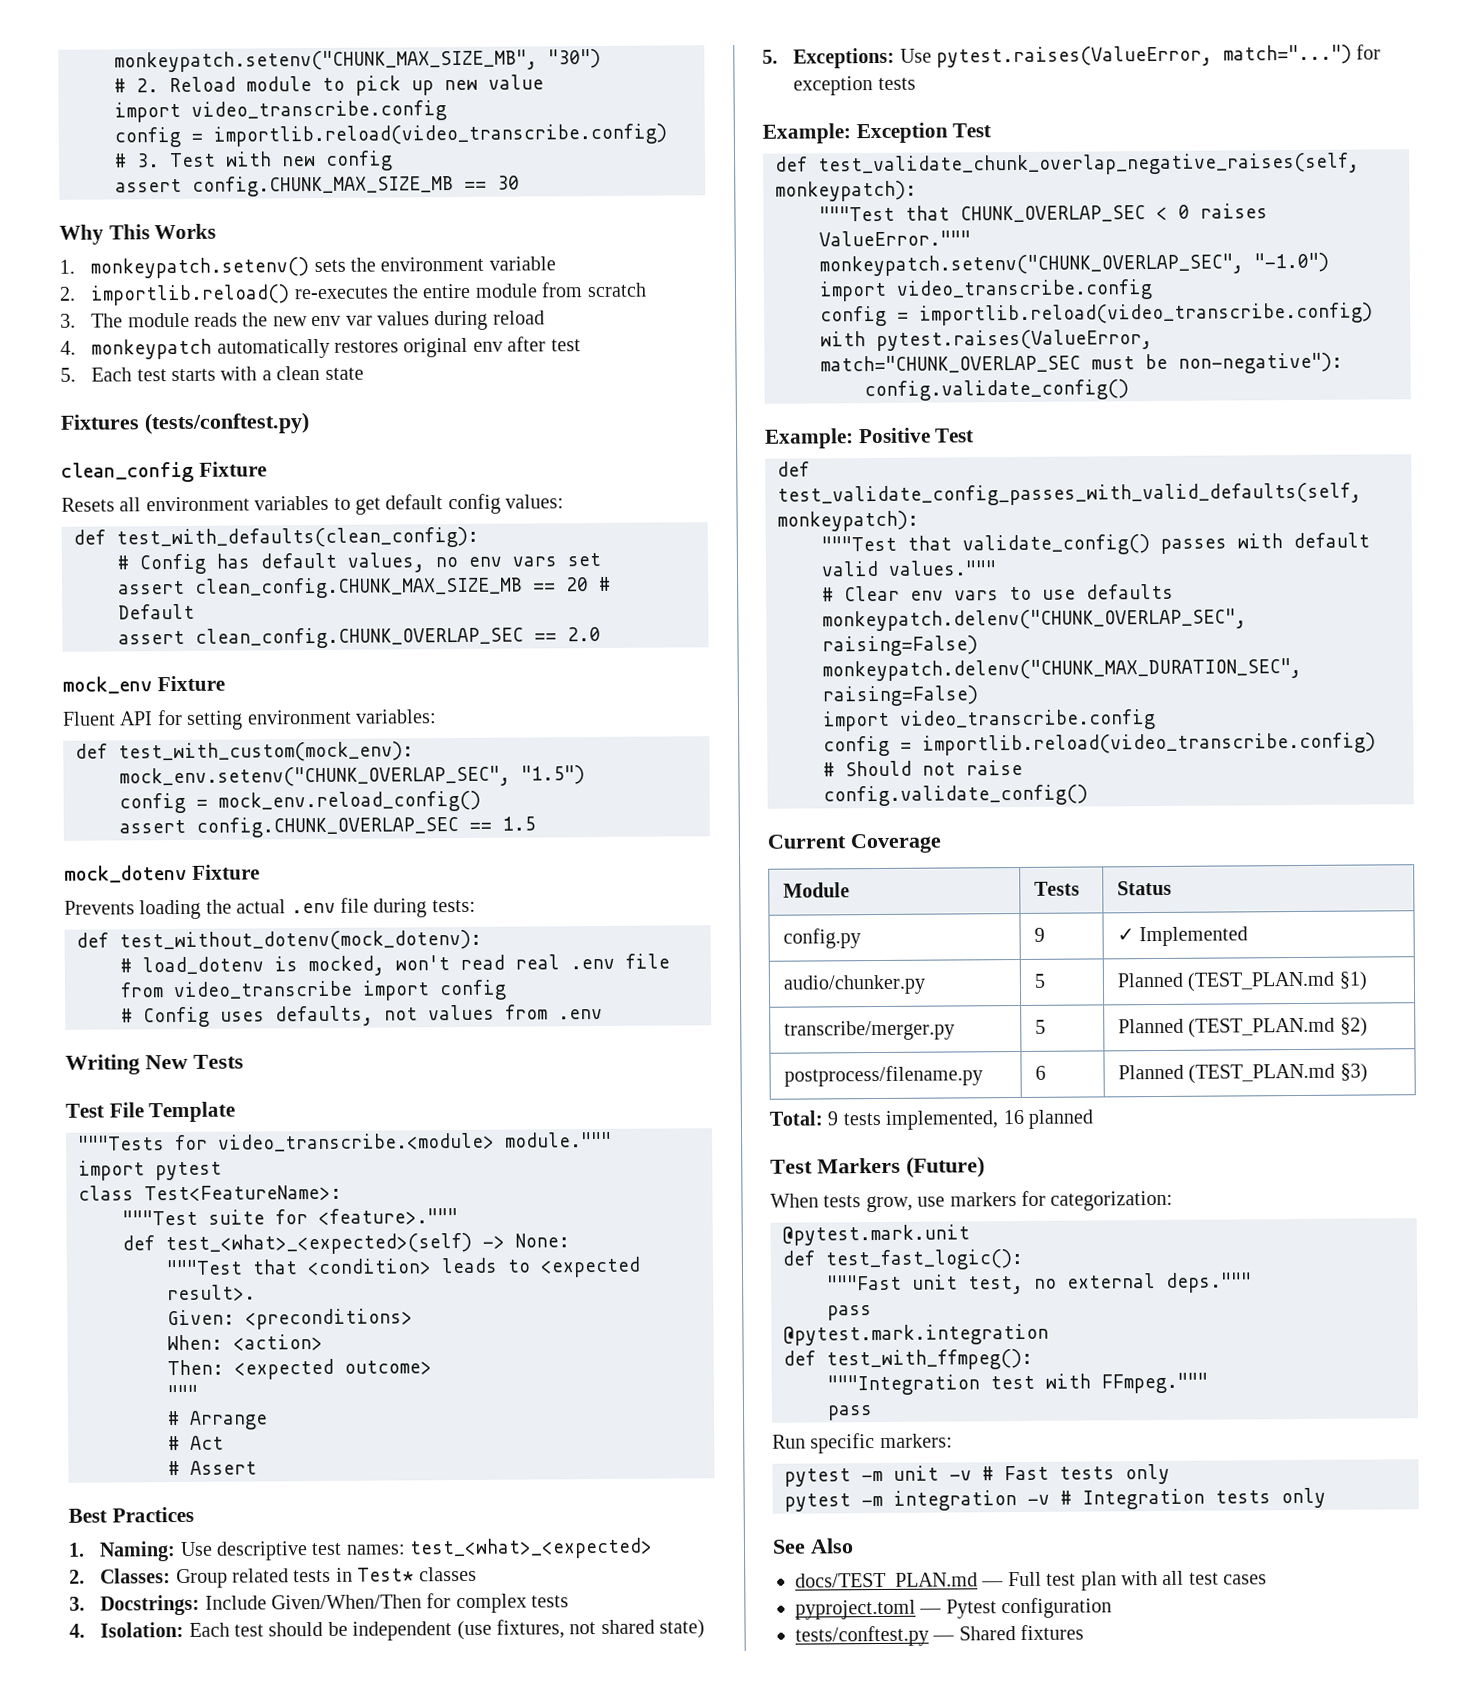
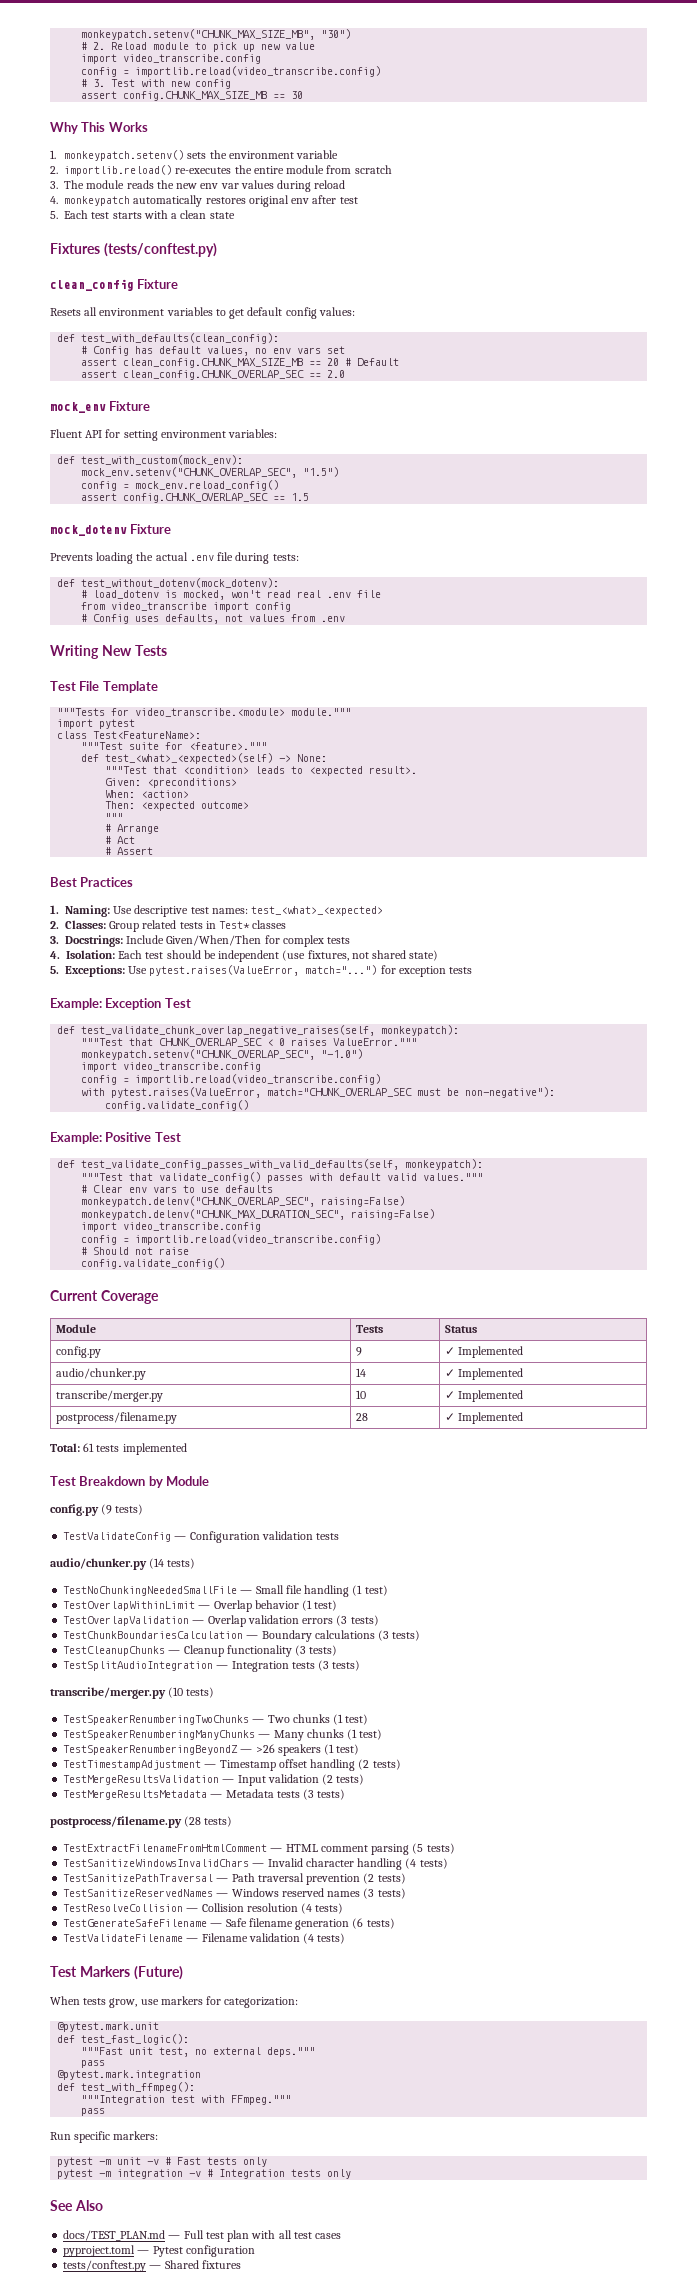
[1033,973,1045,988] [1116,971,1368,992] [783,1020,955,1041] [1034,1019,1046,1034] [1117,1017,1368,1038] [783,1065,983,1087] [1034,1065,1046,1080] [1117,1063,1368,1084] [769,1109,1093,1130] 5 | Planned (TEST_PLAN.md §1) // transcribe/merger.py | 5 | Planned (TEST_PLAN.md §2) // postprocess/filename.py | 6 | Planned (TEST_PLAN.md §3) // Total: 9 tests implemented, 16 planned -> [355,1368,366,1377] [444,1368,523,1380] [55,1390,163,1402] [355,1390,366,1399] [444,1390,523,1402] [55,1412,177,1424] [355,1413,368,1421] [444,1412,523,1424] [50,1443,187,1455] [50,1476,210,1488] [50,1504,144,1516] [63,1531,340,1543] [50,1558,196,1570] [63,1585,388,1597] [63,1600,338,1612] [63,1615,379,1627] [63,1630,421,1642] [63,1645,338,1657] [63,1660,361,1672] [50,1687,215,1699] [63,1714,369,1725] [63,1729,383,1741] [63,1744,360,1756] [63,1759,401,1771] [63,1774,365,1786] [63,1789,346,1800] [50,1816,233,1828] [63,1843,455,1855] [63,1858,448,1870] [63,1873,406,1885] [63,1888,406,1899] [63,1903,344,1914] [63,1918,395,1930] [63,1933,346,1944] 14 | ✓ Implemented // transcribe/merger.py | 10 | ✓ Implemented // postprocess/filename.py | 28 | ✓ Implemented // Total: 61 tests implemented // Test Breakdown by Module // config.py (9 tests) // TestValidateConfig — Configuration validation tests // audio/chunker.py (14 tests) // TestNoChunkingNeededSmallFile — Small file handling (1 test) // TestOverlapWithinLimit — Overlap behavior (1 test) // TestOverlapValidation — Overlap validation errors (3 tests) // TestChunkBoundariesCalculation — Boundary calculations (3 tests) // TestCleanupChunks — Cleanup functionality (3 tests) // TestSplitAudioIntegration — Integration tests (3 tests) // transcribe/merger.py (10 tests) // TestSpeakerRenumberingTwoChunks — Two chunks (1 test) // TestSpeakerRenumberingManyChunks — Many chunks (1 test) // TestSpeakerRenumberingBeyondZ — >26 speakers (1 test) // TestTimestampAdjustment — Timestamp offset handling (2 tests) // TestMergeResultsValidation — Input validation (2 tests) // TestMergeResultsMetadata — Metadata tests (3 tests) // postprocess/filename.py (28 tests) // TestExtractFilenameFromHtmlComment — HTML comment parsing (5 tests) // TestSanitizeWindowsInvalidChars — Invalid character handling (4 tests) // TestSanitizePathTraversal — Path traversal prevention (2 tests) // TestSanitizeReservedNames — Windows reserved names (3 tests) // TestResolveCollision — Collision resolution (4 tests) // TestGenerateSafeFilename — Safe filename generation (6 tests) // TestValidateFilename — Filename validation (4 tests)

